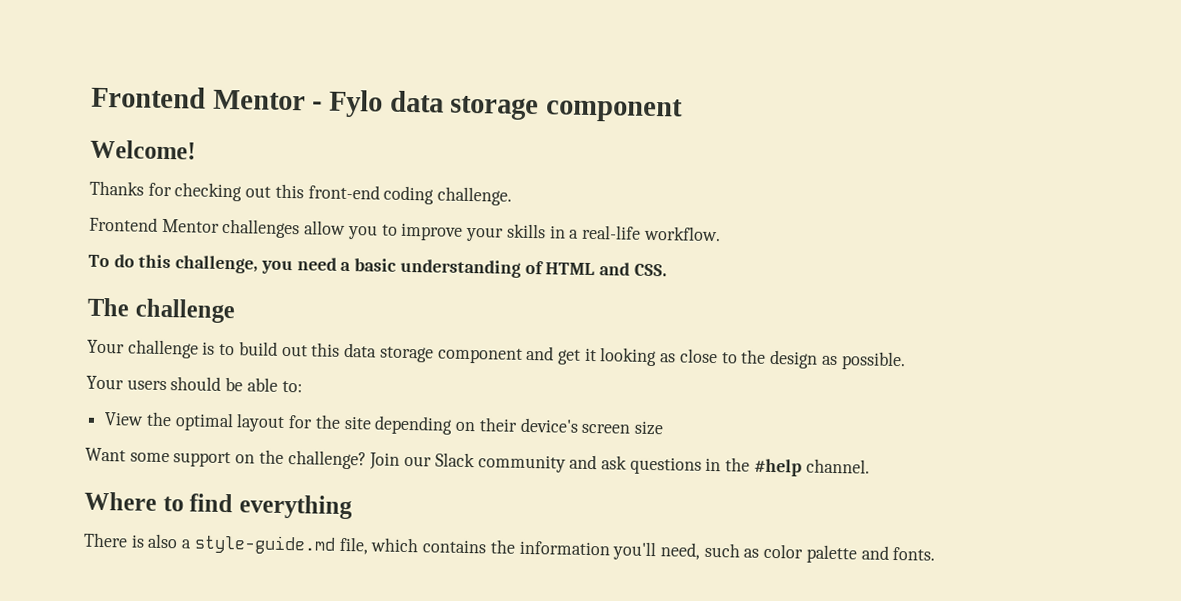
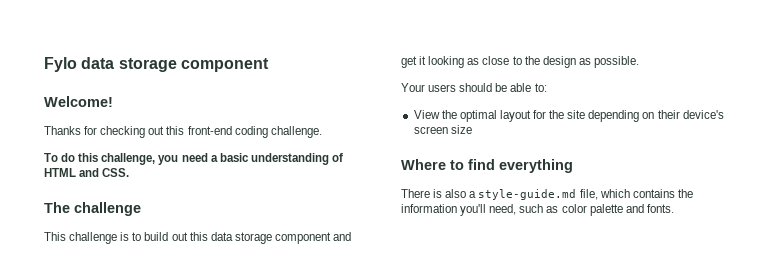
[91,85,323,111] Frontend Mentor - -> (44, 64) none
[89,216,721,242] // Frontend Mentor challenges allow you to improve your skills in a real-life workflow. -> (322, 132) none
[87,339,125,354] Your -> [44,232,66,241] This
[85,447,870,477] // Want some support on the challenge? Join our Slack community and ask questions in the #help channel. -> (472, 129) none

